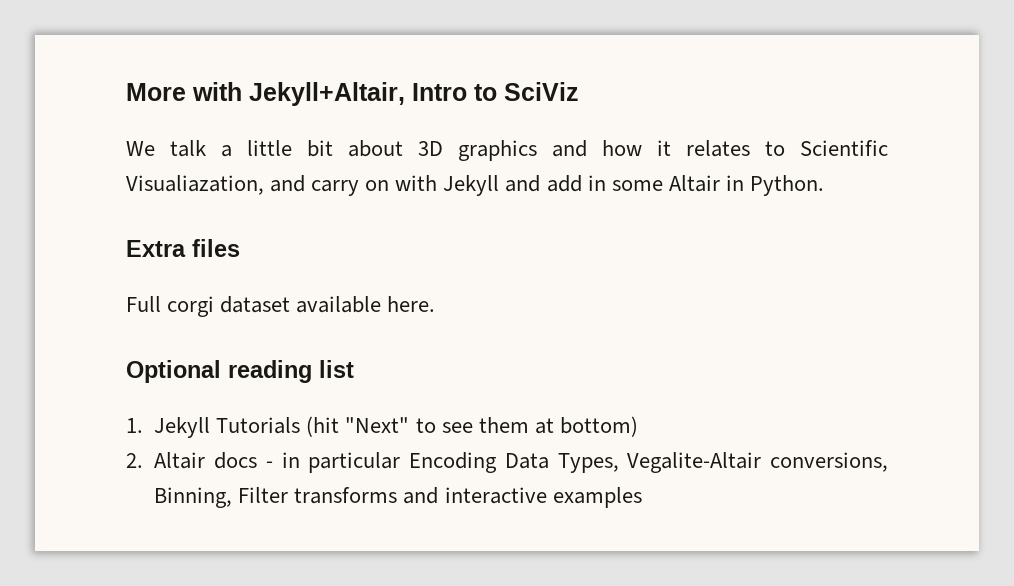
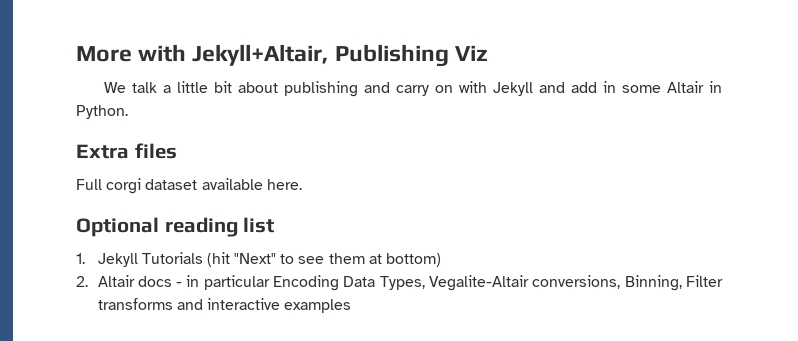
[412,82,579,101] Intro to SciViz -> [334,44,488,67] Publishing Viz
[418,140,888,161] [126,175,264,195] 3D graphics and how it relates to Scientific Visualiazation, -> [284,81,359,97] publishing

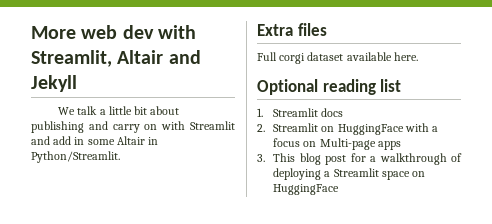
[138,44,488,67] with Jekyll+Altair, Publishing Viz -> [81,25,196,39] [31,50,201,67] [31,75,77,92] web dev with Streamlit, Altair and Jekyll
[493,82,534,96] Jekyll -> [190,121,235,130] Streamlit
[76,105,128,119] Python. -> [31,151,120,163] Python/Streamlit.
[97,252,442,267] [76,275,723,291] [97,298,352,313] Jekyll Tutorials (hit "Next" to see them at bottom) // 2. Altair docs - in particular Encoding Data Types, Vegalite-Altair conversions, Binning, Filter transforms and interactive examples -> [273,108,344,117] [257,123,439,135] [273,138,401,150] [257,153,462,165] [273,168,426,180] [273,184,340,195] Streamlit docs // 2. Streamlit on HuggingFace with a focus on Multi-page apps // 3. This blog post for a walkthrough of deploying a Streamlit space on HuggingFace

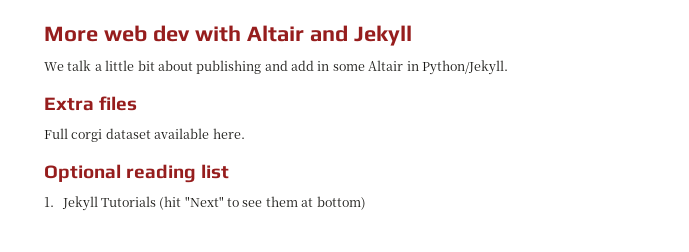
[31,50,112,67] Streamlit, -> (241, 33) none
[112,121,235,133] [31,136,50,145] carry on with Streamlit and -> (288, 65) none
[31,151,120,163] Python/Streamlit. -> [421,60,508,75] Python/Jekyll.
[273,108,344,117] [257,123,439,135] [273,138,401,150] [257,153,462,165] [273,168,426,180] [273,184,340,195] Streamlit docs // 2. Streamlit on HuggingFace with a focus on Multi-page apps // 3. This blog post for a walkthrough of deploying a Streamlit space on HuggingFace -> [61,196,366,211] Jekyll Tutorials (hit "Next" to see them at bottom)

